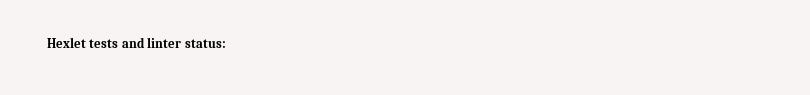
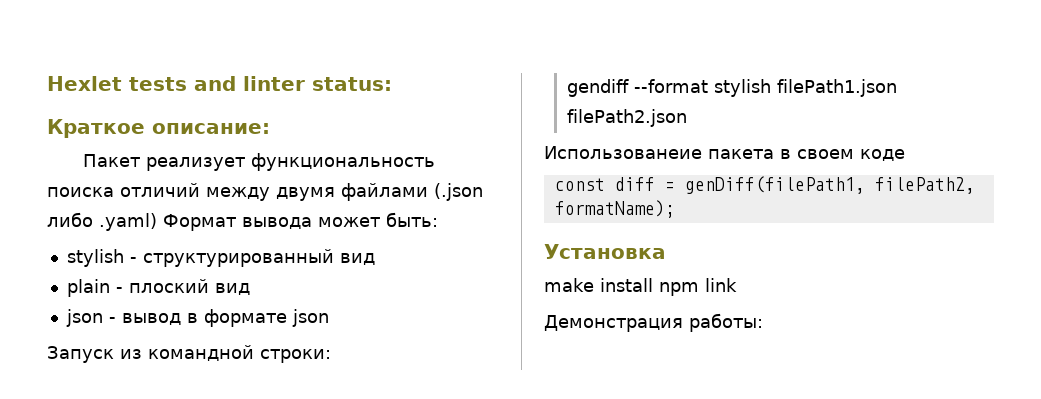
(226, 43) none -> [47,119,270,138] [82,153,435,171] [47,183,483,201] [47,212,438,231] [66,249,375,267] [66,279,250,297] [65,309,329,327] [47,345,331,363] [566,79,897,97] [566,109,687,127] [544,146,905,161] [554,176,975,194] [554,200,675,218] [544,244,666,259] [544,278,737,296] [544,313,763,332] // Краткое описание: // Пакет реализует функциональность поиска отличий между двумя файлами (.json либо .yaml) Формат вывода может быть: // stylish - структурированный вид // plain - плоский вид // json - вывод в формате json // Запуск из командной строки: // gendiff --format stylish filePath1.json filePath2.json // Использованеие пакета в своем коде // const diff = genDiff(filePath1, filePath2, formatName); // Установка // make install npm link // Демонстрация работы:

